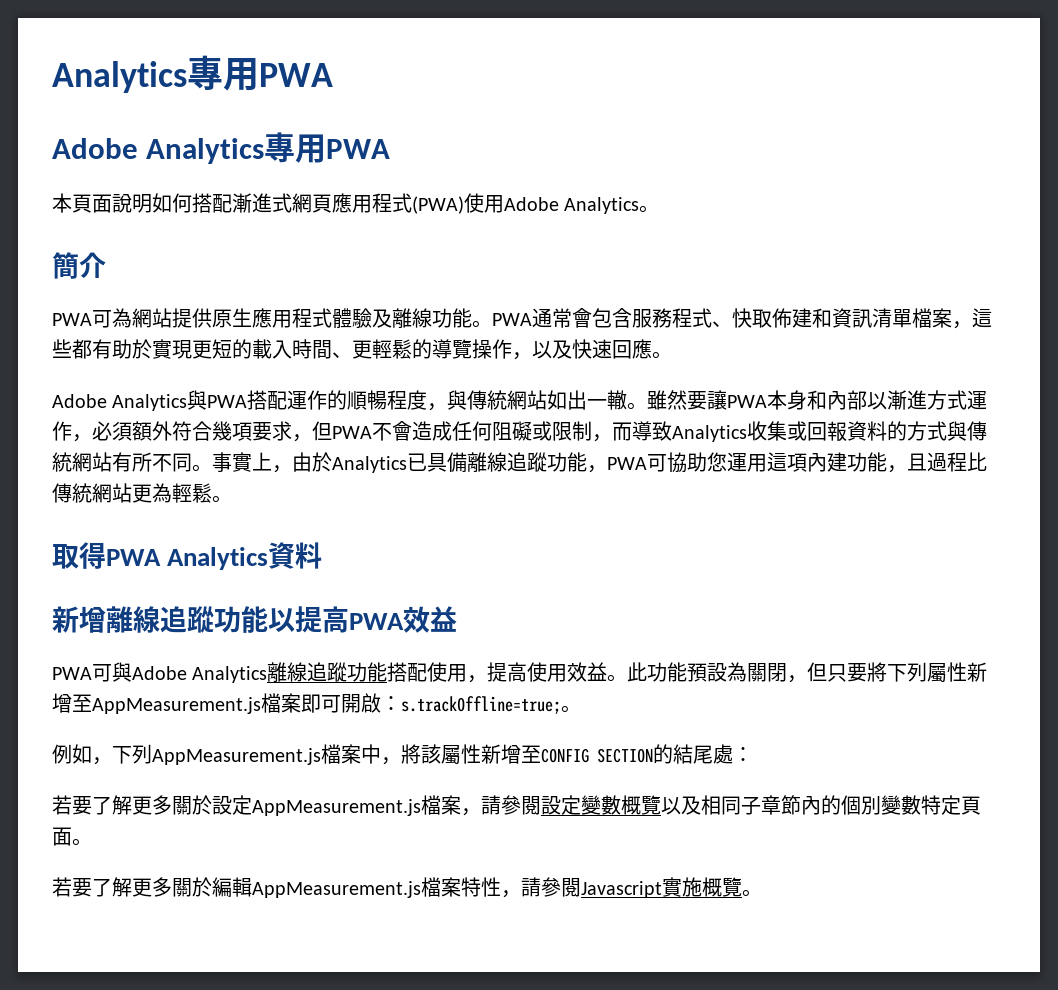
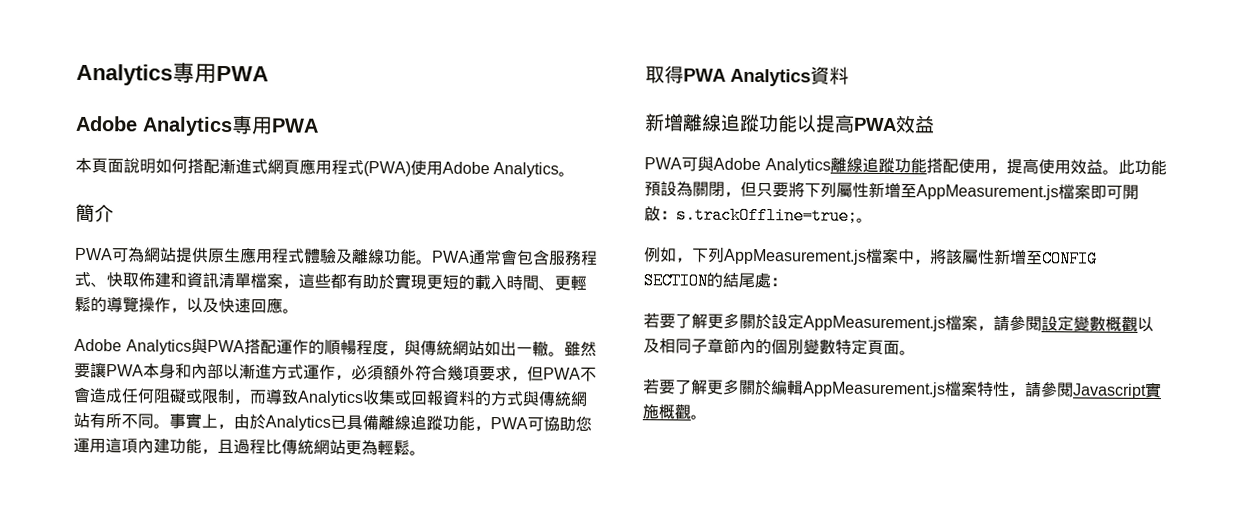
[641,795,661,815] 覽 -> [1121,316,1138,332] 觀
[722,877,742,897] 覽 -> [674,404,691,420] 觀

